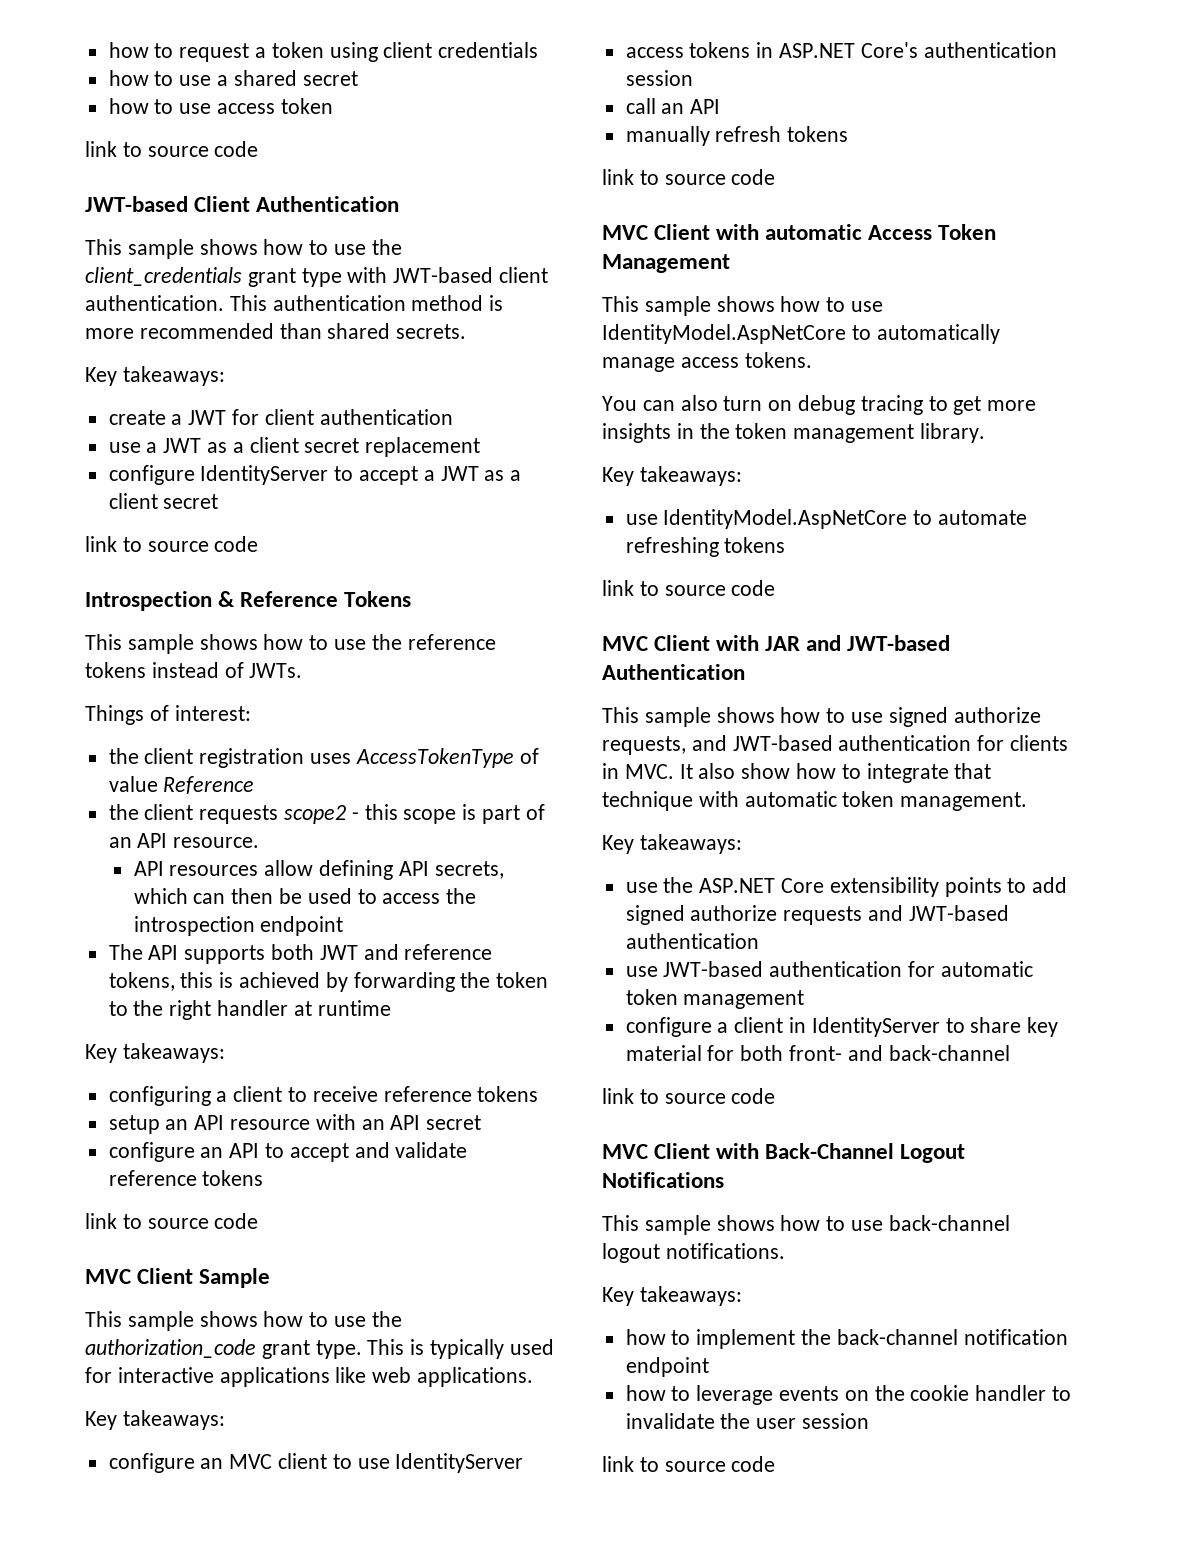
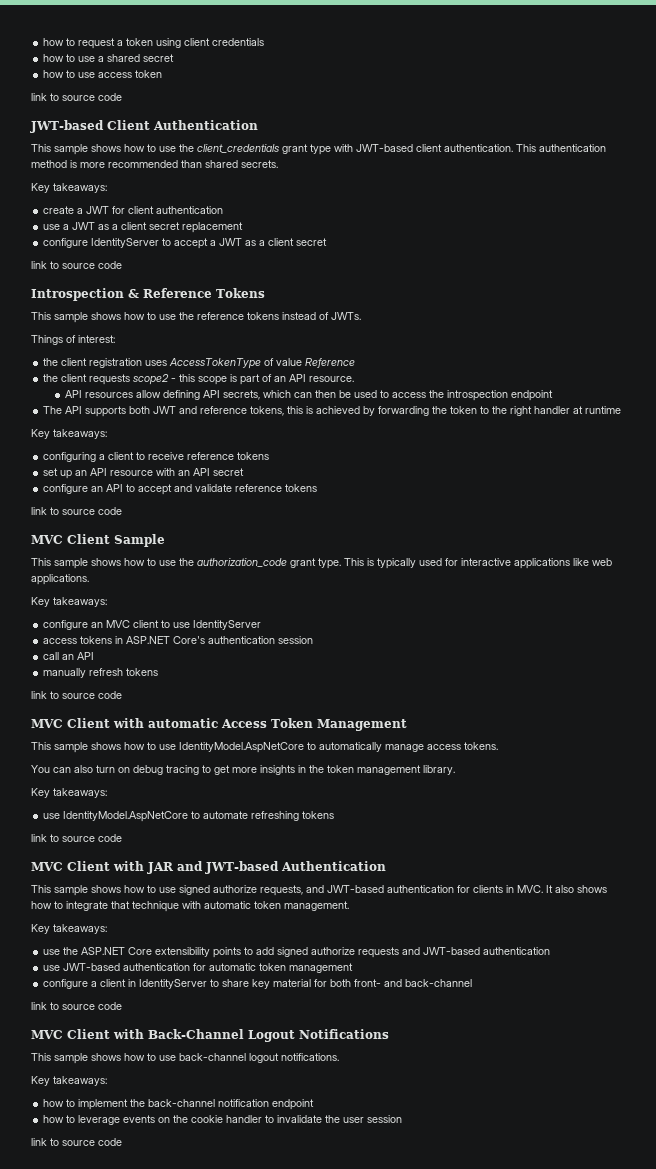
[108,1115,160,1134] setup -> [43,468,73,479] set up
[741,763,791,779] show -> [577,885,607,893] shows

